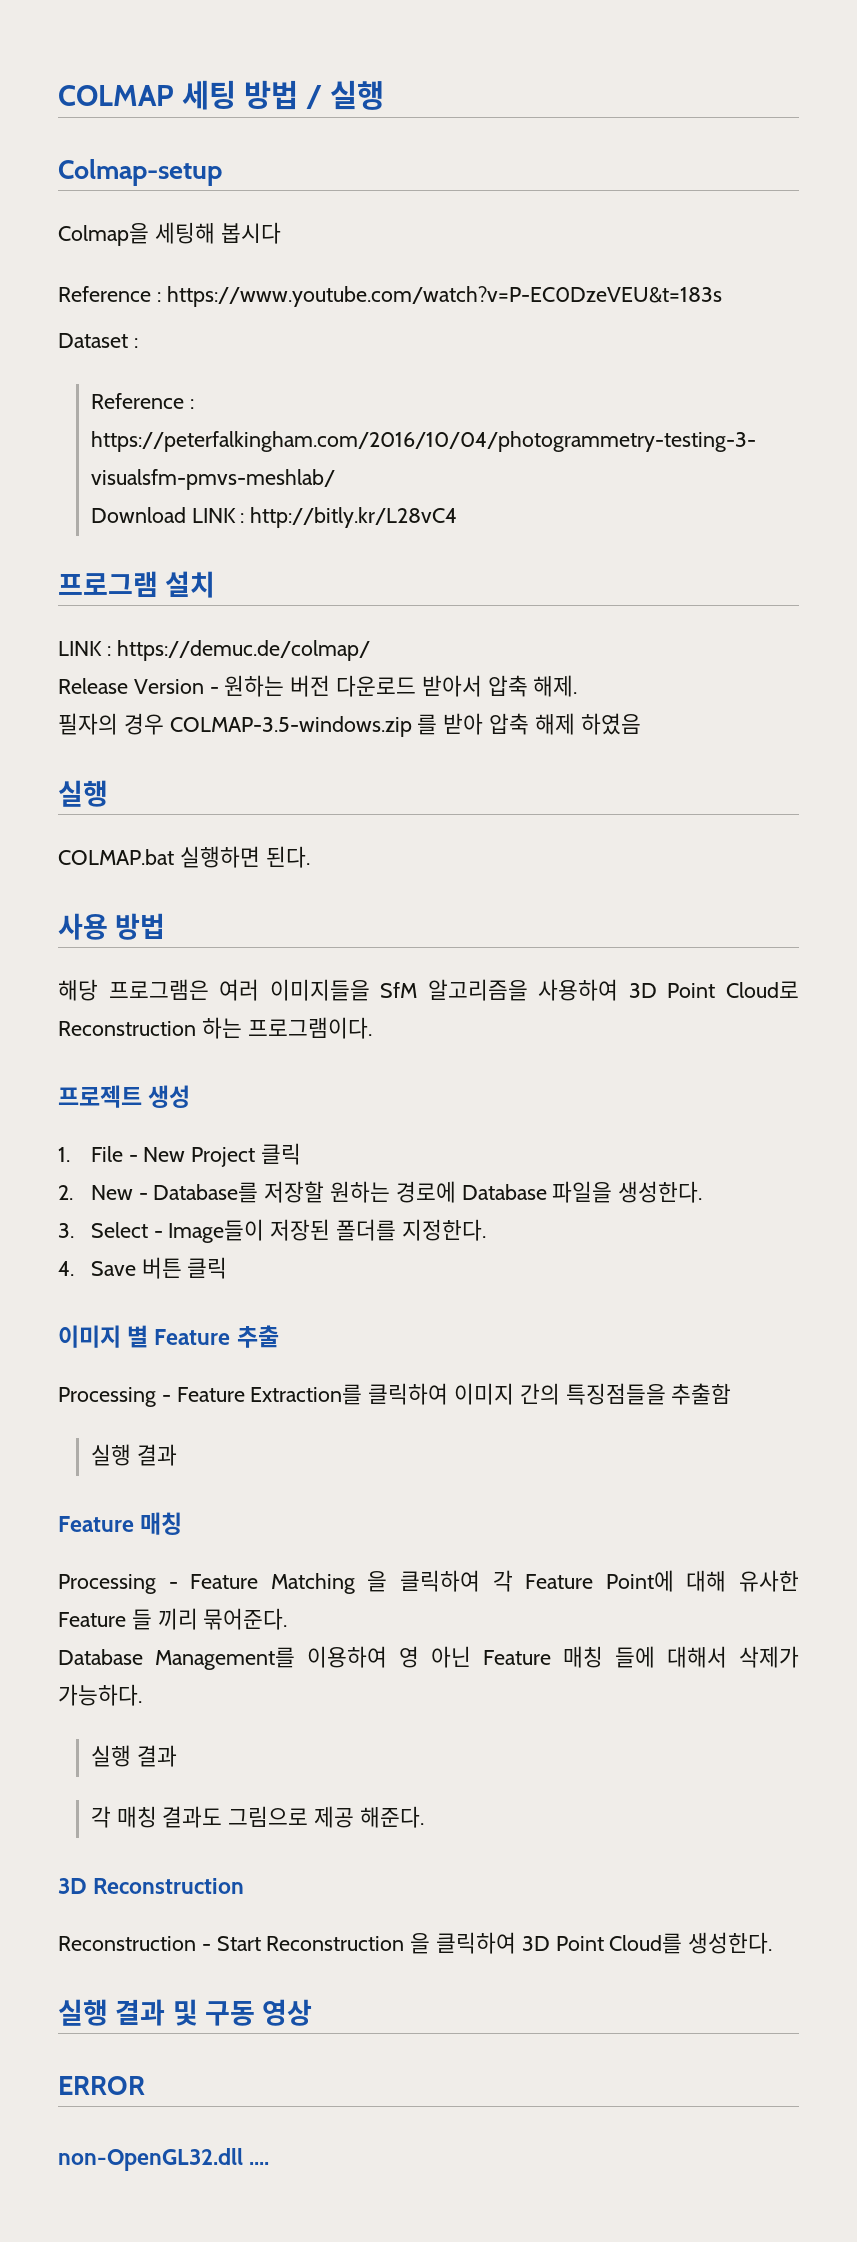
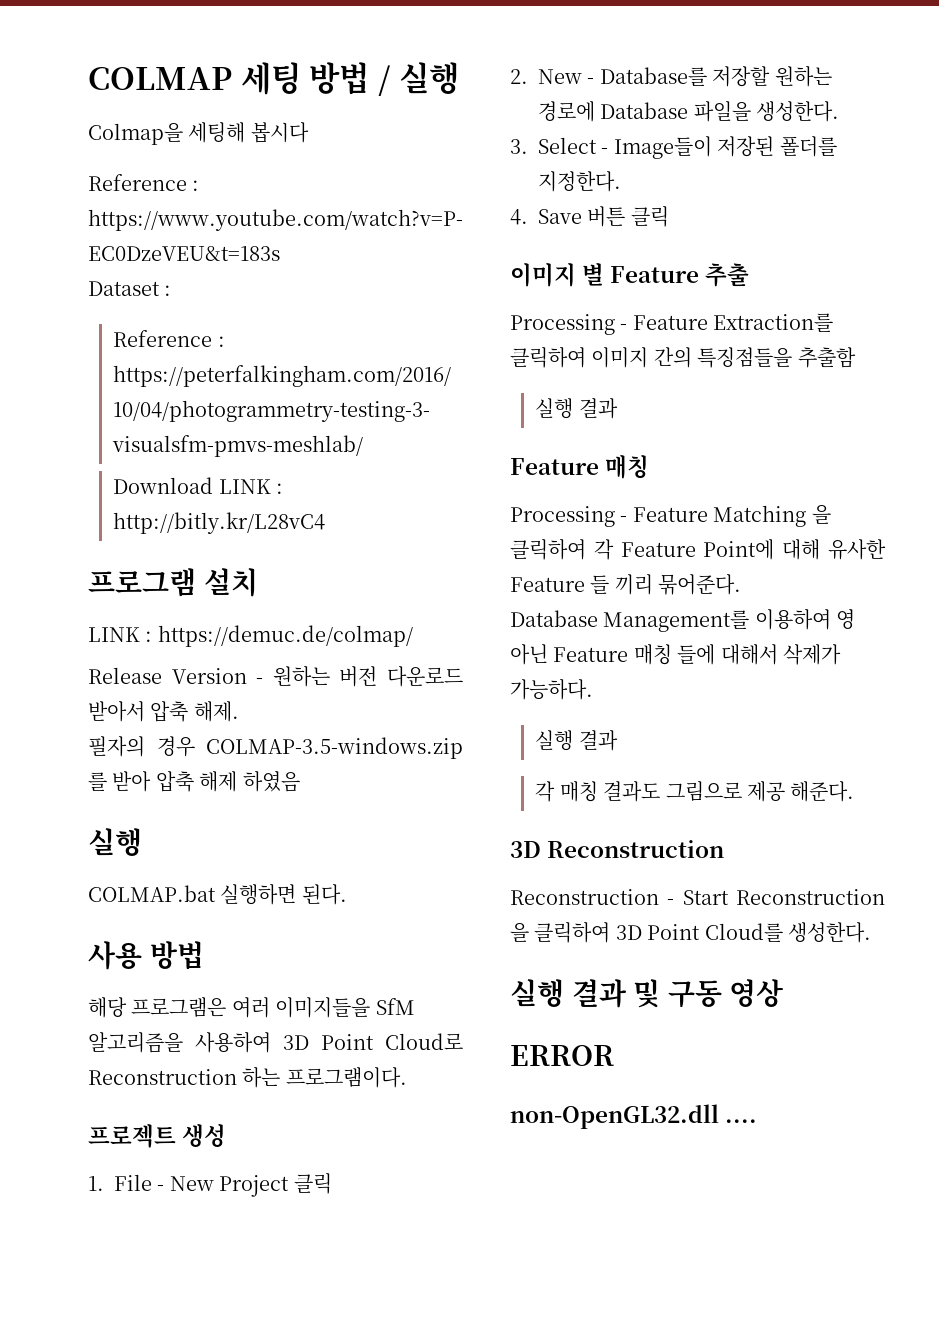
[58,159,222,186] // Colmap-setup -> (460, 78) none

